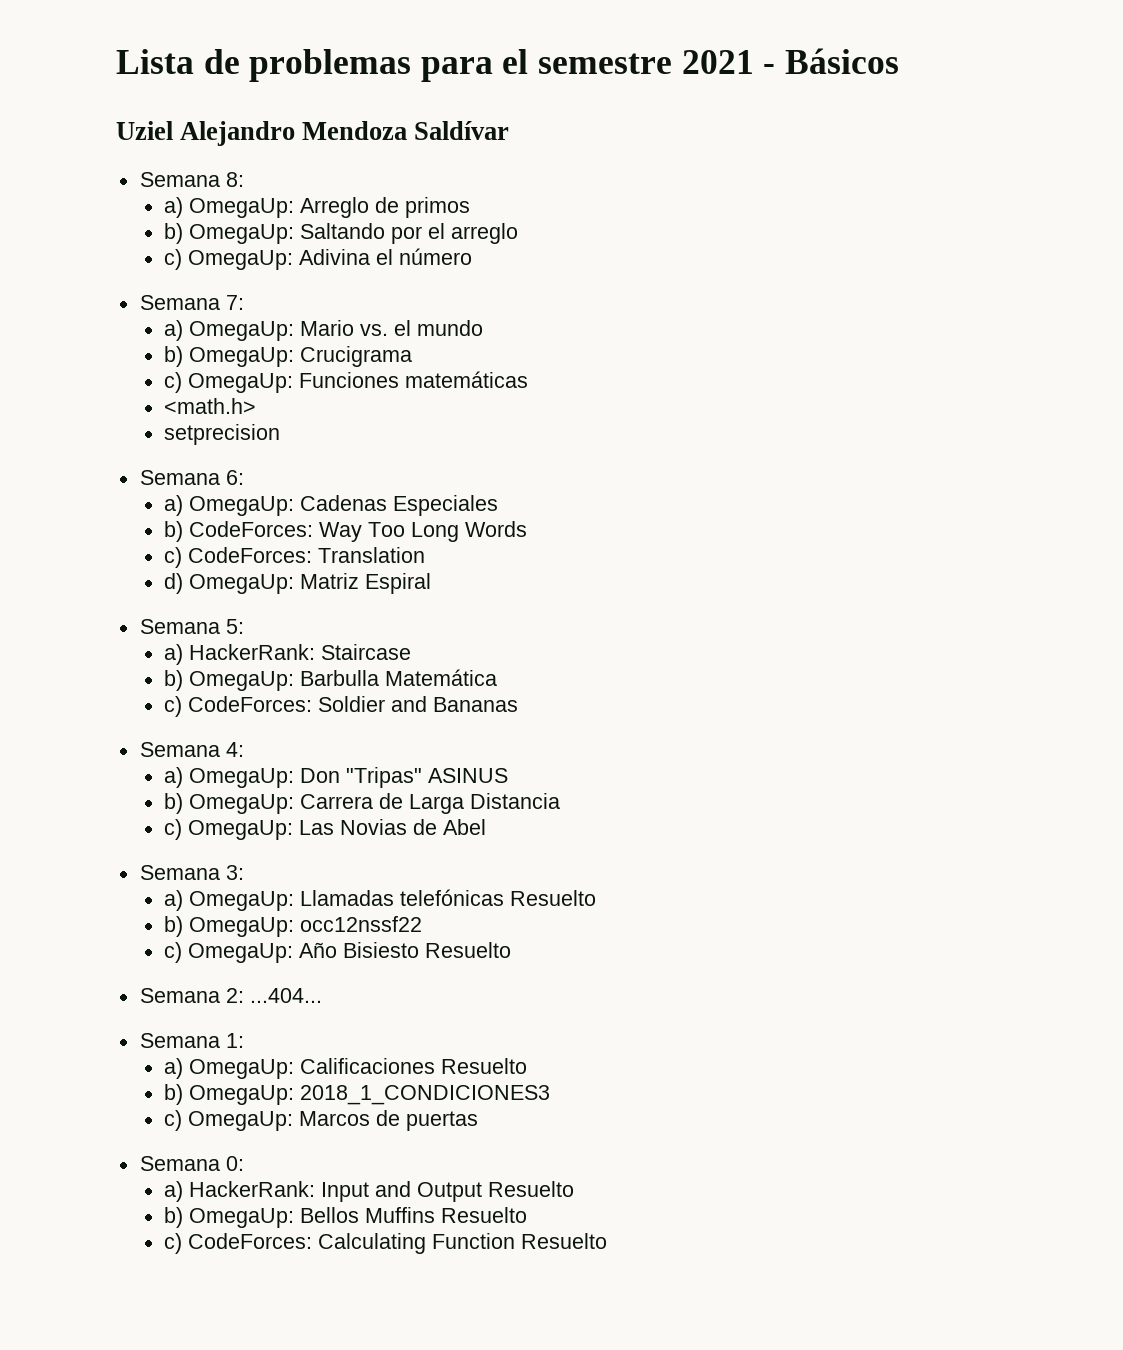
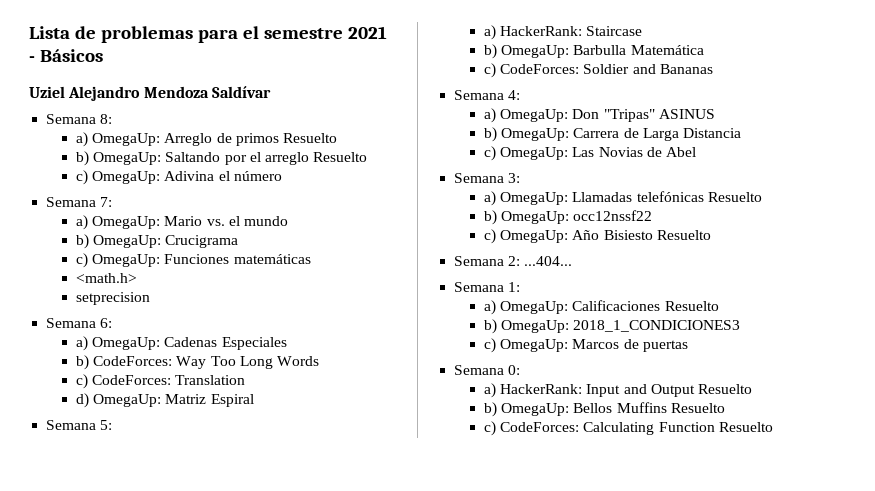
(471, 207) none -> [282,133,337,143] Resuelto
(519, 233) none -> [313,152,368,162] Resuelto

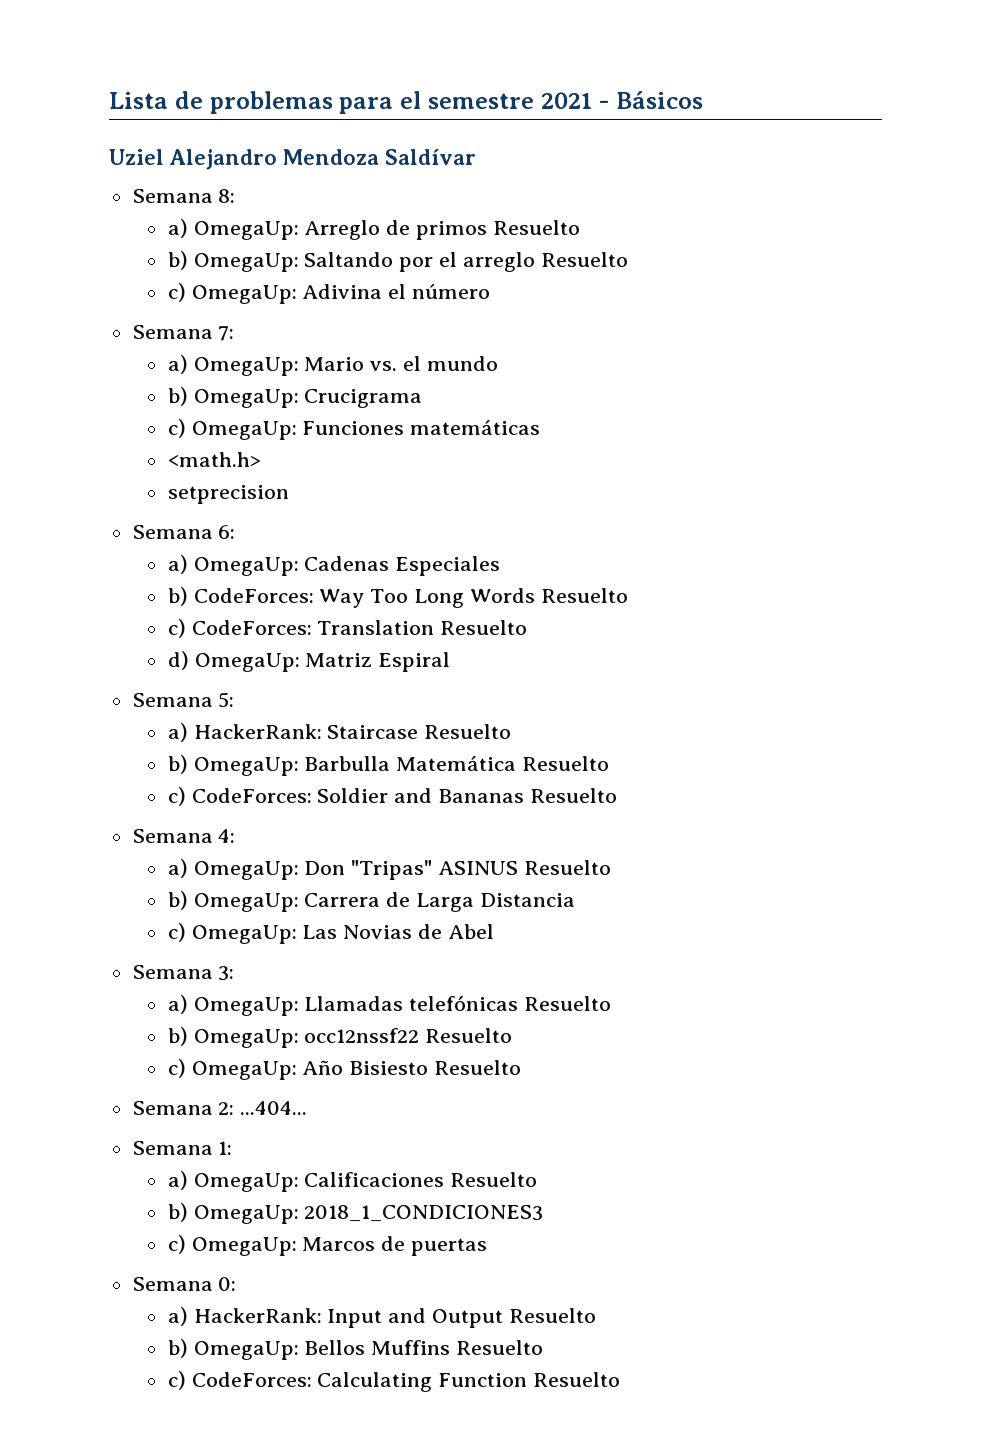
(319, 361) none -> [540,588,628,603] Resuelto
(246, 380) none -> [440,620,528,635] Resuelto
(643, 31) none -> [424,724,512,739] Resuelto
(704, 50) none -> [521,756,609,771] Resuelto
(713, 69) none -> [529,788,617,803] Resuelto
(715, 114) none -> [523,860,611,875] Resuelto
(653, 215) none -> [425,1028,513,1043] Resuelto

